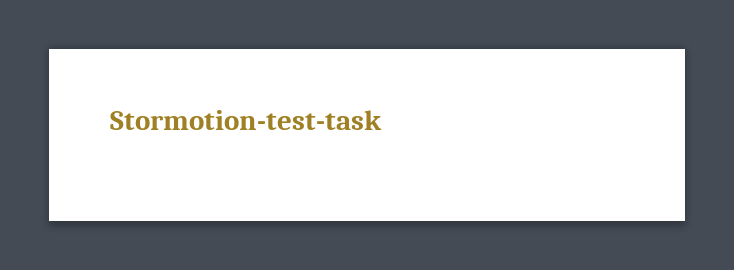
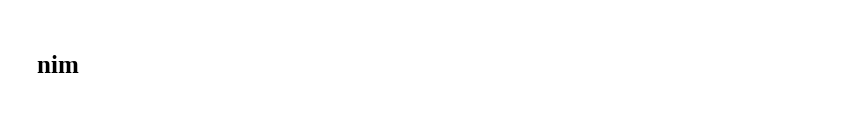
[110,110,382,130] Stormotion-test-task -> [37,55,79,73] nim

